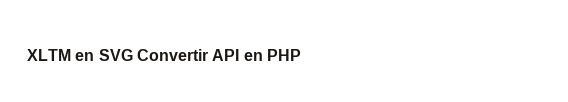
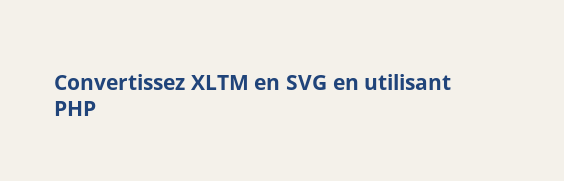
(27, 55) none -> [54,74,185,90] Convertissez
[136,49,263,61] Convertir API en -> [332,74,452,90] en utilisant

